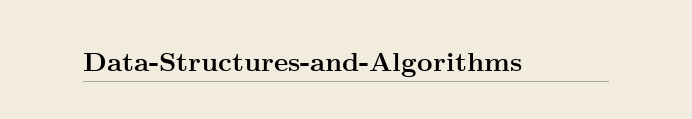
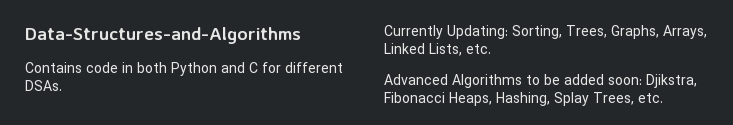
(522, 64) none -> [25,62,343,76] [25,80,62,91] [384,25,707,39] [384,43,491,56] [384,74,697,88] [384,92,663,106] // Contains code in both Python and C for different DSAs. // Currently Updating: Sorting, Trees, Graphs, Arrays, Linked Lists, etc. // Advanced Algorithms to be added soon: Djikstra, Fibonacci Heaps, Hashing, Splay Trees, etc.

